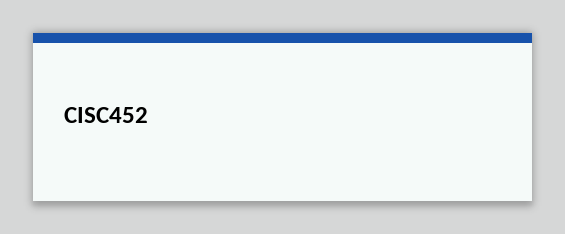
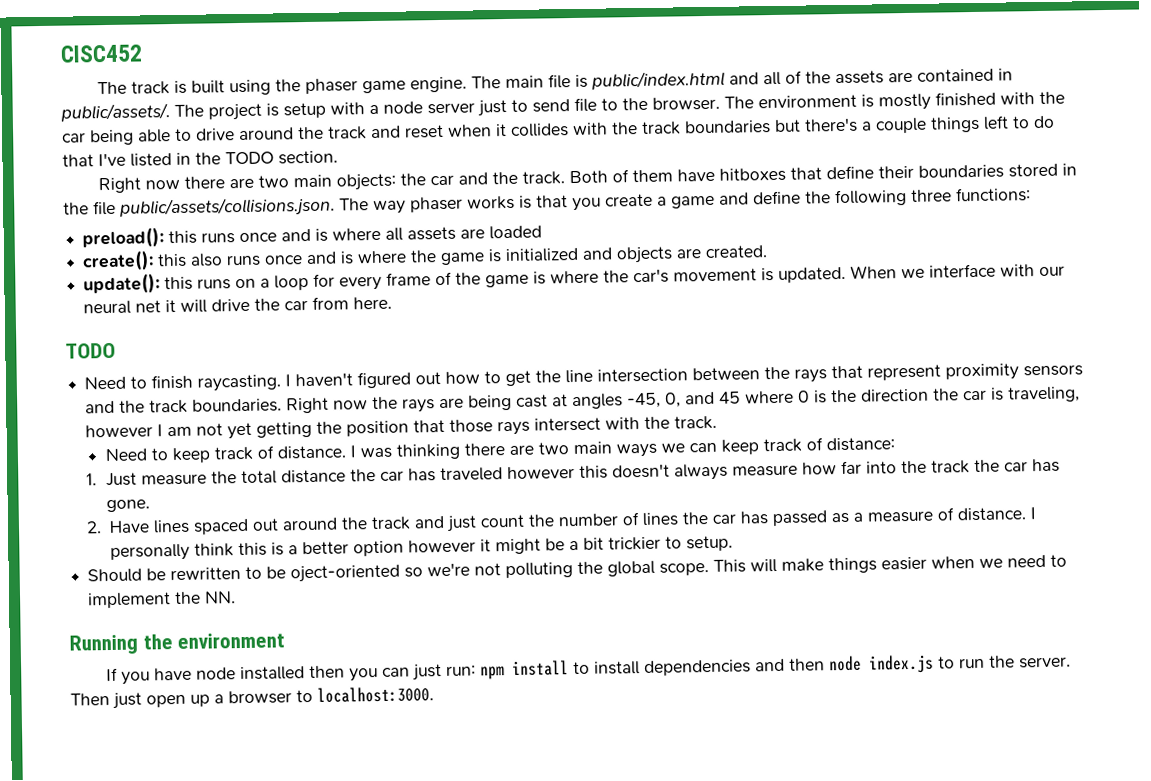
(148, 115) none -> [97,68,1014,96] [60,91,1065,122] [62,115,1055,146] [62,150,338,167] [98,163,1078,194] [63,187,1031,218] [82,225,543,249] [82,245,769,272] [83,263,1066,295] [83,296,393,315] [65,342,116,359] [84,363,1084,392] [85,386,1081,414] [85,415,718,440] [104,437,895,464] [86,458,1060,487] [105,499,150,513] [86,507,1037,535] [110,535,734,561] [87,554,1068,583] [87,591,237,609] [69,632,286,655] [106,654,1072,685] [70,686,434,709] // The track is built using the phaser game engine. The main file is public/index.html and all of the assets are contained in public/assets/. The project is setup with a node server just to send file to the browser. The environment is mostly finished with the car being able to drive around the track and reset when it collides with the track boundaries but there's a couple things left to do that I've listed in the TODO section. // Right now there are two main objects: the car and the track. Both of them have hitboxes that define their boundaries stored in the file public/assets/collisions.json. The way phaser works is that you create a game and define the following three functions: // preload(): this runs once and is where all assets are loaded // create(): this also runs once and is where the game is initialized and objects are created. // update(): this runs on a loop for every frame of the game is where the car's movement is updated. When we interface with our neural net it will drive the car from here. // TODO // Need to finish raycasting. I haven't figured out how to get the line intersection between the rays that represent proximity sensors and the track boundaries. Right now the rays are being cast at angles -45, 0, and 45 where 0 is the direction the car is traveling, however I am not yet getting the position that those rays intersect with the track. // Need to keep track of distance. I was thinking there are two main ways we can keep track of distance: // 1. Just measure the total distance the car has traveled however this doesn't always measure how far into the track the car has gone. // 2. Have lines spaced out around the track and just count the number of lines the car has passed as a measure of distance. I personally think this is a better option however it might be a bit trickier to setup. // Should be rewritten to be oject-oriented so we're not polluting the global scope. This will make things easier when we need to implement the NN. // Running the environment // If you have node installed then you can just run: npm install to install dependencies and then node index.js to run the server. Then just open up a browser to localhost:3000.

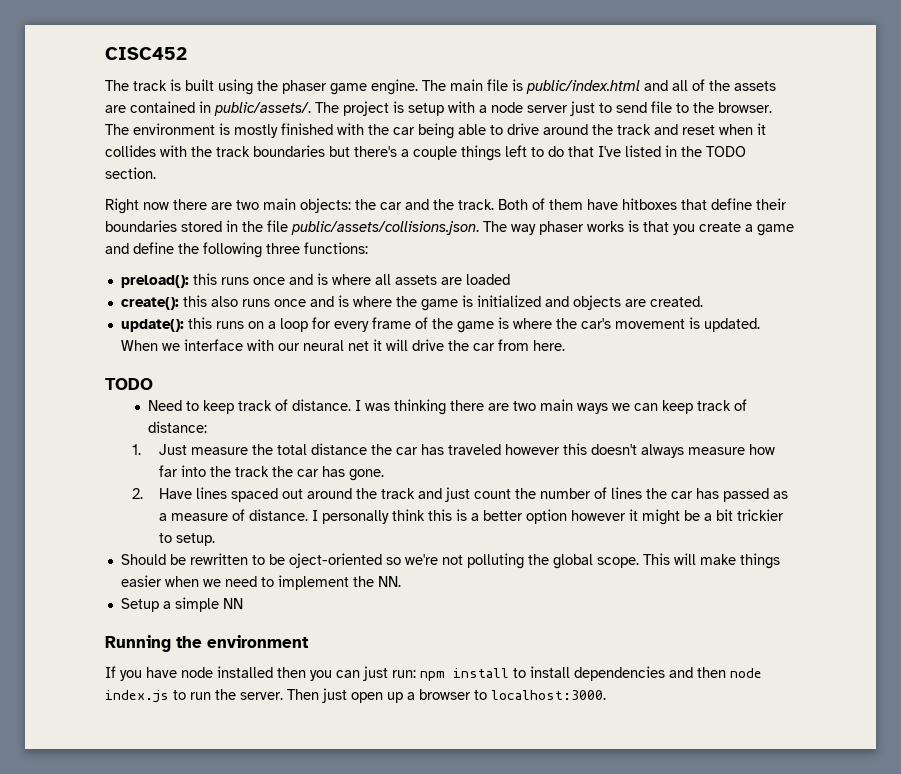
[84,363,1084,392] [85,386,1081,414] [85,415,718,440] // Need to finish raycasting. I haven't figured out how to get the line intersection between the rays that represent proximity sensors and the track boundaries. Right now the rays are being cast at angles -45, 0, and 45 where 0 is the direction the car is traveling, however I am not yet getting the position that those rays intersect with the track. -> (153, 384) none
(237, 597) none -> [120,597,243,612] // Setup a simple NN

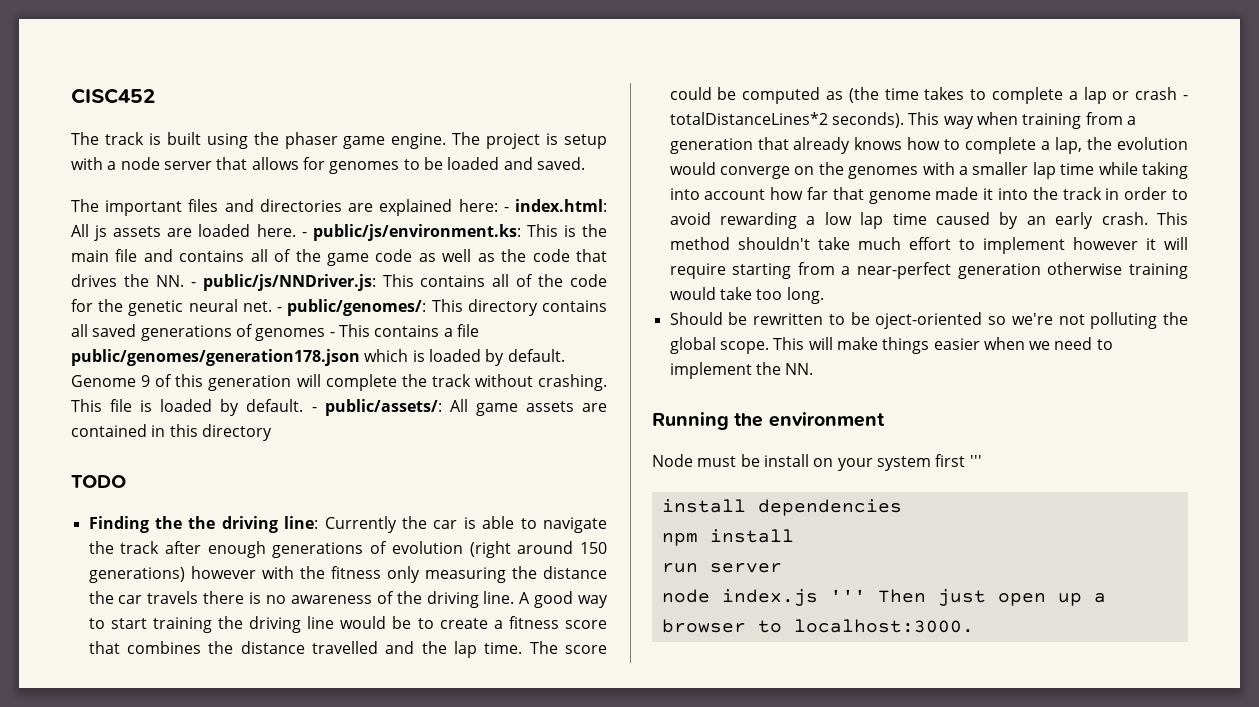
[450,79,776,94] [105,101,339,116] main file is public/index.html and all of the assets are contained in public/assets/. The -> (481, 138) none
[570,101,772,116] [105,123,766,139] [105,145,746,161] [105,167,156,179] [105,198,787,214] [105,220,794,236] [105,242,368,258] [120,273,510,288] [120,295,703,311] [120,317,760,333] [120,339,565,351] [105,378,153,390] [147,399,747,415] [147,421,207,433] [132,443,776,458] [159,465,385,481] [132,487,789,502] [159,509,785,525] [159,533,216,546] just to send file to the browser. The environment is mostly finished with the car being able to drive around the track and reset when it collides with the track boundaries but there's a couple things left to do that I've listed in the TODO section. // Right now there are two main objects: the car and the track. Both of them have hitboxes that define their boundaries stored in the file public/assets/collisions.json. The way phaser works is that you create a game and define the following three functions: // preload(): this runs once and is where all assets are loaded // create(): this also runs once and is where the game is initialized and objects are created. // update(): this runs on a loop for every frame of the game is where the car's movement is updated. When we interface with our neural net it will drive the car from here. // TODO // Need to keep track of distance. I was thinking there are two main ways we can keep track of distance: // 1. Just measure the total distance the car has traveled however this doesn't always measure how far into the track the car has gone. // 2. Have lines spaced out around the track and just count the number of lines the car has passed as a measure of distance. I personally think this is a better option however it might be a bit trickier to setup. -> [216,157,585,174] [71,199,607,216] [71,224,607,241] [71,249,607,266] [71,274,607,291] [71,299,607,316] [71,324,479,341] [71,349,565,366] [71,374,608,391] [71,399,608,416] [71,424,272,441] [71,475,126,488] [88,516,607,533] [88,541,607,558] [88,566,607,583] [88,591,609,608] [88,616,607,633] [88,641,607,658] [669,87,1188,104] [669,112,1136,129] [669,137,1188,154] [669,162,1188,179] [669,187,1188,204] [669,212,1188,229] [669,237,1188,254] [669,262,1188,279] [669,287,824,304] that allows for genomes to be loaded and saved. // The important files and directories are explained here: - index.html: All js assets are loaded here. - public/js/environment.ks: This is the main file and contains all of the game code as well as the code that drives the NN. - public/js/NNDriver.js: This contains all of the code for the genetic neural net. - public/genomes/: This directory contains all saved generations of genomes - This contains a file public/genomes/generation178.json which is loaded by default. Genome 9 of this generation will complete the track without crashing. This file is loaded by default. - public/assets/: All game assets are contained in this directory // TODO // Finding the the driving line: Currently the car is able to navigate the track after enough generations of evolution (right around 150 generations) however with the fitness only measuring the distance the car travels there is no awareness of the driving line. A good way to start training the driving line would be to create a fitness score that combines the distance travelled and the lap time. The score could be computed as (the time takes to complete a lap or crash - totalDistanceLines*2 seconds). This way when training from a generation that already knows how to complete a lap, the evolution would converge on the genomes with a smaller lap time while taking into account how far that genome made it into the track in order to avoid rewarding a low lap time caused by an early crash. This method shouldn't take much effort to implement however it will require starting from a near-perfect generation otherwise training would take too long.
[120,597,243,612] // Setup a simple NN -> (814, 369) none
[105,666,762,681] [105,689,283,703] If you have node installed then you can just run: npm install to install dependencies and then node index.js to run the server. -> [652,454,982,471] [661,499,902,516] [661,529,794,546] [661,563,782,573] [661,589,866,606] Node must be install on your system first ''' // install dependencies // npm install // run server // node index.js '''

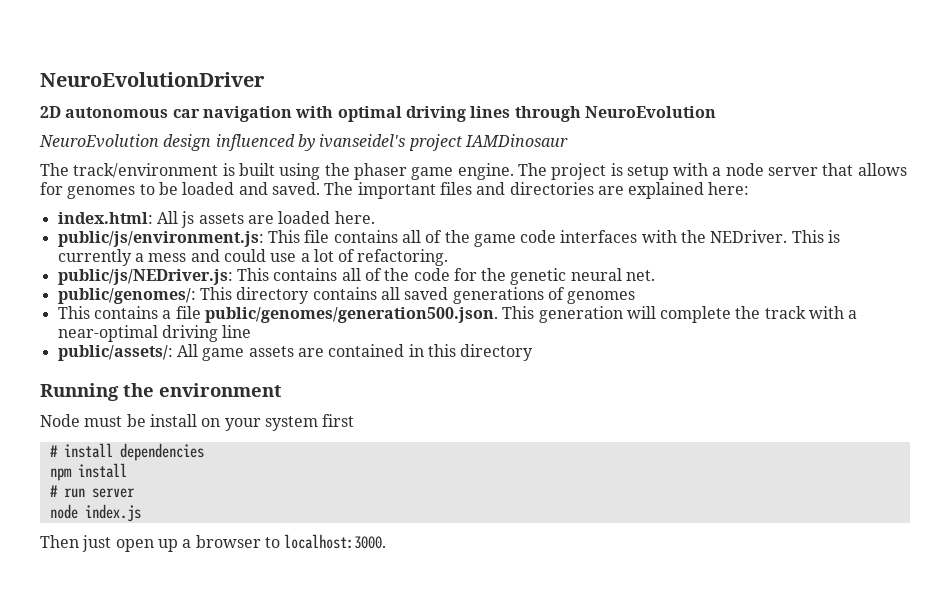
[71,88,155,104] [71,132,144,145] CISC452 // The track -> [40,72,265,87] [40,106,716,122] [39,134,568,151] [40,163,219,178] NeuroEvolutionDriver // 2D autonomous car navigation with optimal driving lines through NeuroEvolution // NeuroEvolution design influenced by ivanseidel's project IAMDinosaur // The track/environment
(585, 163) // -> (320, 188) none
[503,207,509,212] - -> (750, 188) //
[301,224,607,241] [71,249,173,262] - public/js/environment.ks: This is the main file and -> [57,230,330,247] // public/js/environment.js: This file
[418,249,607,262] [71,274,376,291] as well as the code that drives the NN. - public/js/NNDriver.js: -> [560,230,841,243] [57,249,449,266] [57,269,233,285] interfaces with the NEDriver. This is currently a mess and could use a lot of refactoring. // public/js/NEDriver.js:
[277,307,283,312] - -> (656, 275) //
[329,332,335,337] - -> (636, 297) //
[71,349,565,366] [71,374,204,387] public/genomes/generation178.json which is loaded by default. Genome 9 of this -> [204,306,535,323] public/genomes/generation500.json. This
[474,374,608,391] [71,399,317,416] without crashing. This file is loaded by default. - -> [809,306,858,319] [57,325,252,342] with a near-optimal driving line //
[71,475,126,488] [88,516,607,533] [88,541,607,558] [88,566,607,583] [88,591,609,608] [88,616,607,633] [88,641,607,658] [669,87,1188,104] [669,112,1136,129] [669,137,1188,154] [669,162,1188,179] [669,187,1188,204] [669,212,1188,229] [669,237,1188,254] [669,262,1188,279] [669,287,824,304] [669,312,1188,329] [669,337,1113,354] [669,362,814,379] // TODO // Finding the the driving line: Currently the car is able to navigate the track after enough generations of evolution (right around 150 generations) however with the fitness only measuring the distance the car travels there is no awareness of the driving line. A good way to start training the driving line would be to create a fitness score that combines the distance travelled and the lap time. The score could be computed as (the time takes to complete a lap or crash - totalDistanceLines*2 seconds). This way when training from a generation that already knows how to complete a lap, the evolution would converge on the genomes with a smaller lap time while taking into account how far that genome made it into the track in order to avoid rewarding a low lap time caused by an early crash. This method shouldn't take much effort to implement however it will require starting from a near-perfect generation otherwise training would take too long. // Should be rewritten to be oject-oriented so we're not polluting the global scope. This will make things easier when we need to implement the NN. -> (534, 352) none
[969,455,982,467] ''' // -> [49,445,58,457] // #
(794, 536) none -> [49,485,58,497] #
[829,589,866,602] ''' -> (141, 513) //

